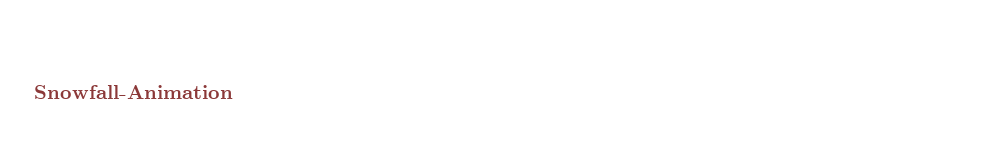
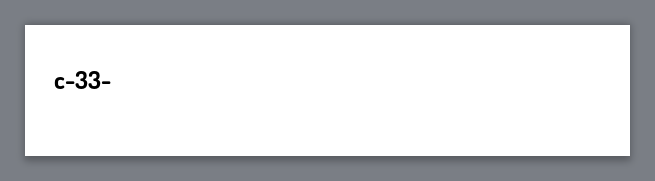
[34,85,233,99] Snowfall-Animation -> [54,71,111,89] c-33-

